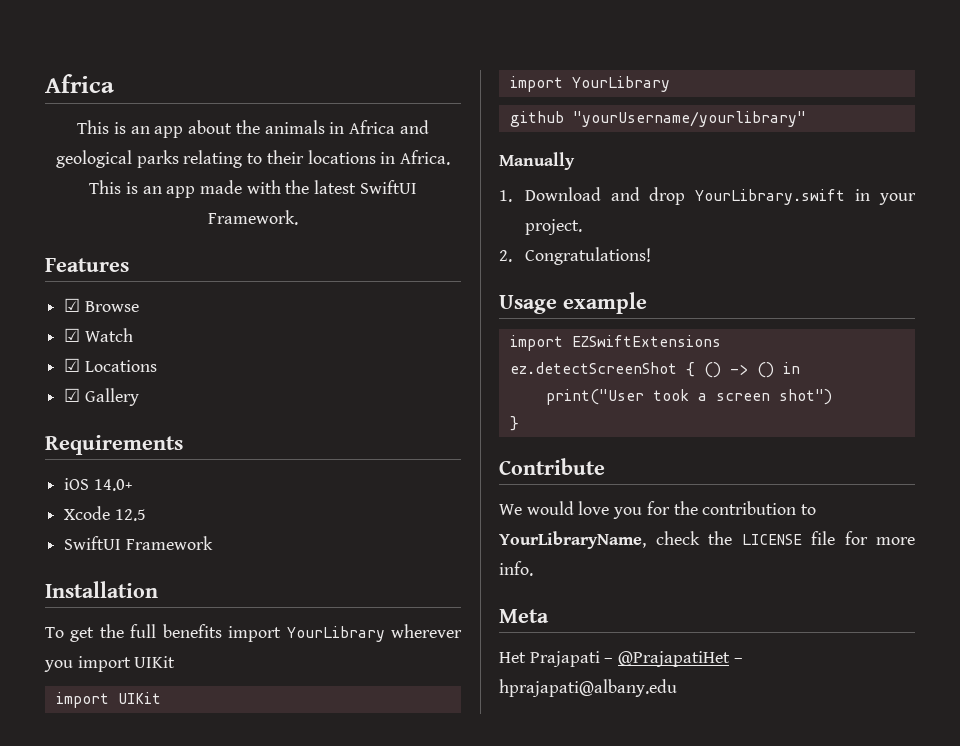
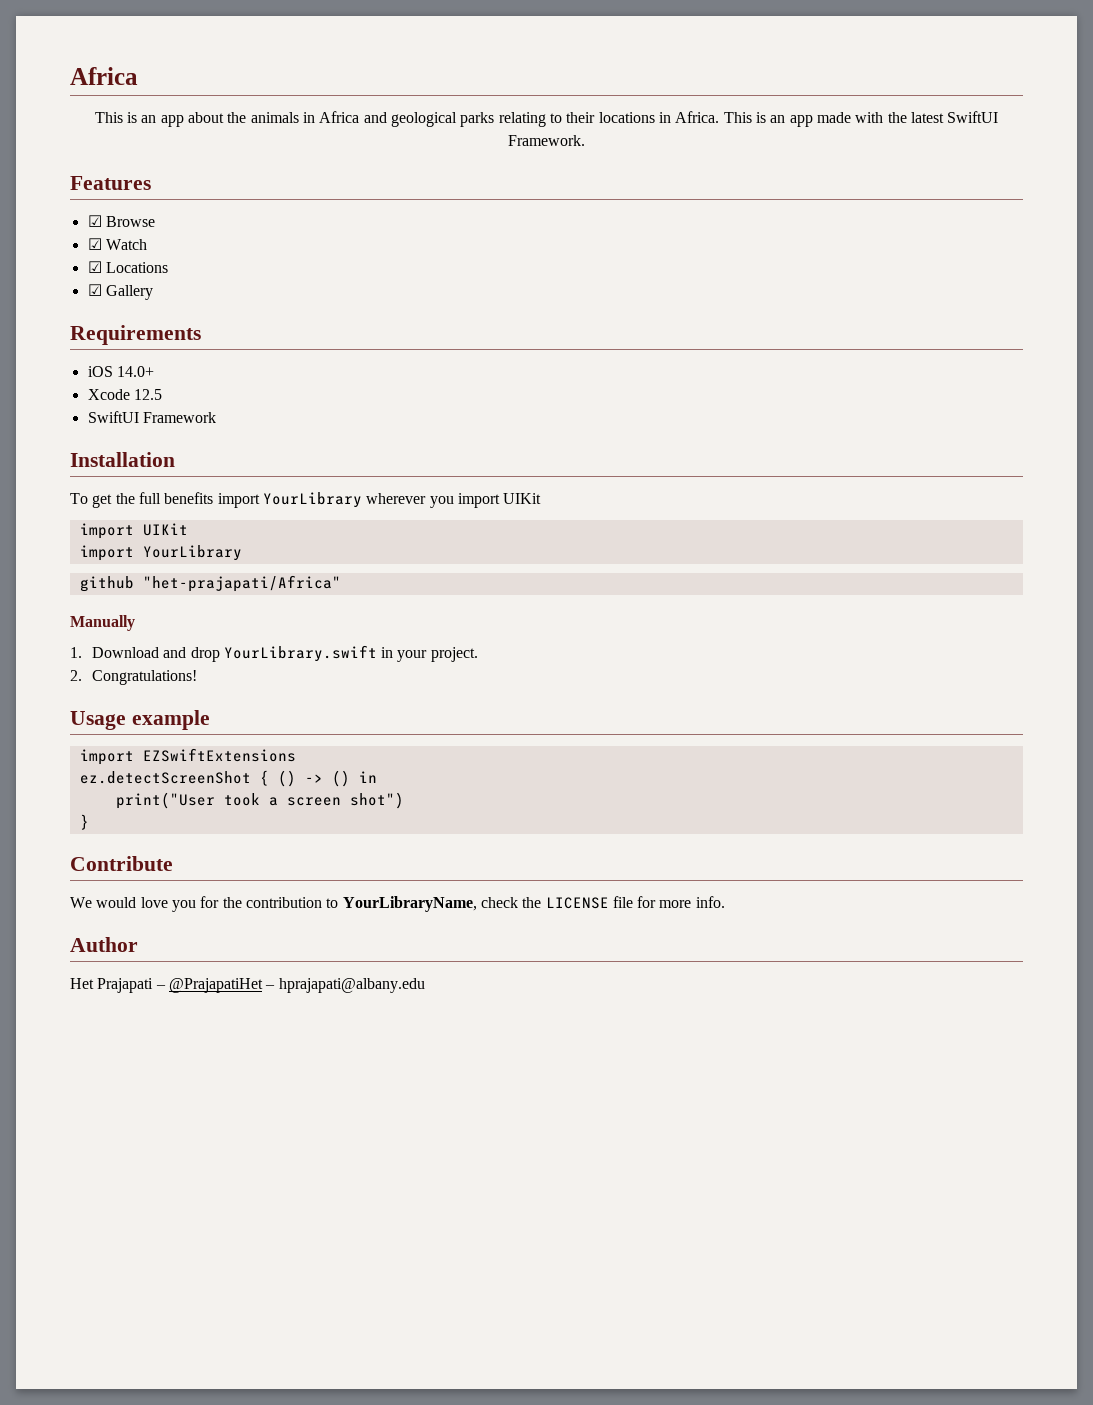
[572,111,806,127] "yourUsername/yourlibrary" -> [142,575,341,592] "het-prajapati/Africa"
[499,609,549,623] Meta -> [70,937,138,952] Author

